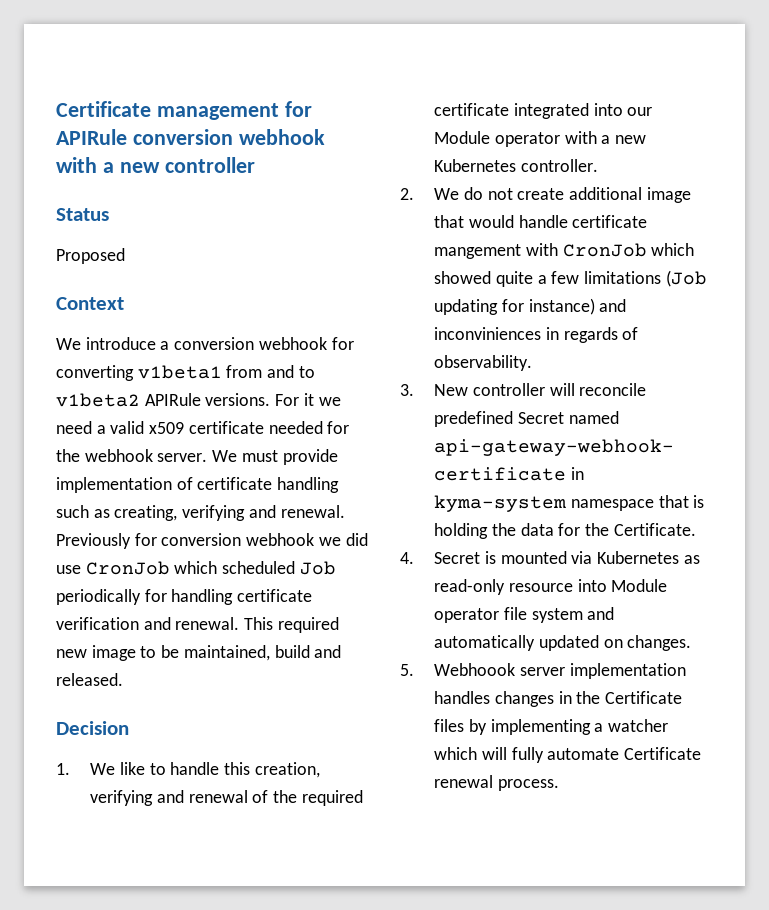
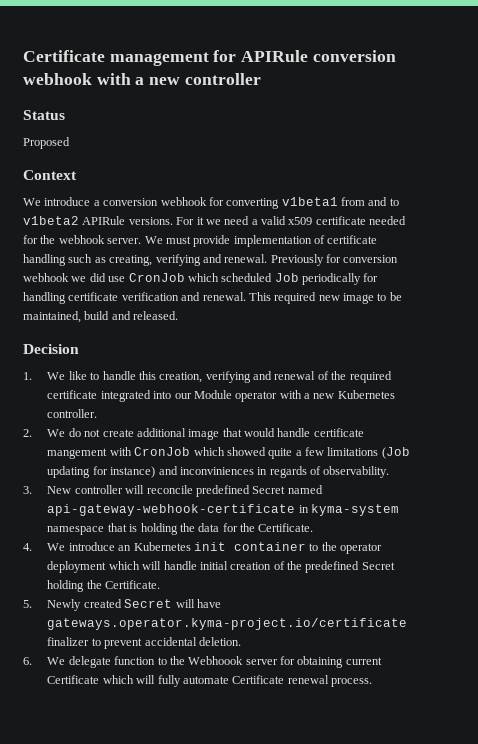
[434,551,700,564] [434,579,668,595] [434,607,615,623] [434,635,692,651] [400,663,686,679] [434,691,683,707] [434,719,669,735] Secret is mounted via Kubernetes as read-only resource into Module operator file system and automatically updated on changes. // 5. Webhoook server implementation handles changes in the Certificate files by implementing a watcher -> [47,542,383,554] [47,561,395,573] [47,580,161,592] [23,599,221,611] [47,618,408,630] [47,637,241,649] [23,656,382,668] [47,675,100,684] We introduce an Kubernetes init container to the operator deployment which will handle initial creation of the predefined Secret holding the Certificate. // 5. Newly created Secret will have gateways.operator.kyma-project.io/certificate finalizer to prevent accidental deletion. // 6. We delegate function to the Webhoook server for obtaining current Certificate

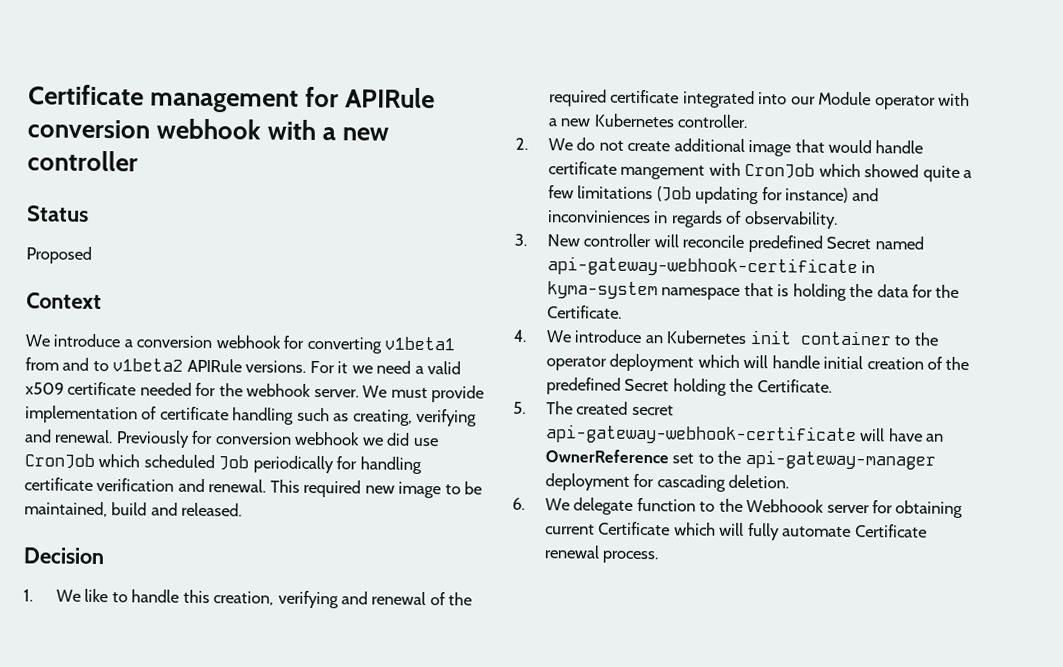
[47,599,221,611] [47,618,408,630] [47,637,197,649] Newly created Secret will have gateways.operator.kyma-project.io/certificate finalizer to prevent accidental -> [545,401,674,416] [544,424,945,446] [544,449,936,470] [544,473,726,492] The created secret api-gateway-webhook-certificate will have an OwnerReference set to the api-gateway-manager deployment for cascading

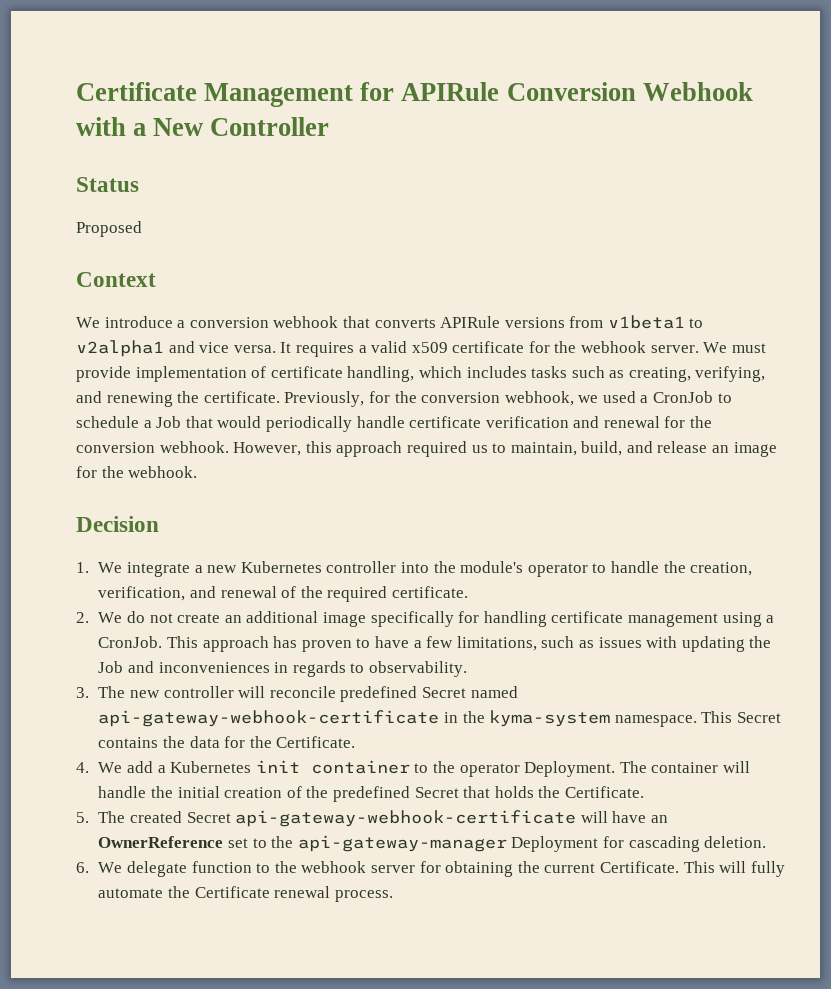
[28,84,300,113] Certificate management -> [76,82,354,107] Certificate Management
[27,118,390,141] [27,150,138,172] conversion webhook with a new controller -> [506,82,753,101] [76,117,330,136] Conversion Webhook with a New Controller
[283,335,456,354] [25,357,412,374] for converting v1beta1 from and to v1beta2 APIRule versions. For it we need -> [342,315,704,329] [76,340,354,357] that converts APIRule versions from v1beta1 to v2alpha1 and vice versa. It requires
[139,382,192,396] needed -> (525, 347) none
[232,407,478,427] [24,429,439,448] [24,453,422,474] [24,477,483,499] [24,501,243,518] [23,547,104,565] [23,588,339,609] handling such as creating, verifying and renewal. Previously for conversion webhook we did use CronJob which scheduled Job periodically for handling certificate verification and renewal. This required new image to be maintained, build and released. // Decision // 1. We like to handle this creation, verifying -> [347,366,766,382] [76,391,732,407] [76,416,713,432] [76,441,777,457] [76,466,198,478] [76,516,159,532] [76,561,753,577] [98,586,186,601] handling, which includes tasks such as creating, verifying, and renewing the certificate. Previously, for the conversion webhook, we used a CronJob to schedule a Job that would periodically handle certificate verification and renewal for the conversion webhook. However, this approach required us to maintain, build, and release an image for the webhook. // Decision // 1. We integrate a new Kubernetes controller into the module's operator to handle the creation, verification,
[610,89,970,110] [547,113,749,128] certificate integrated into our Module operator with a new Kubernetes controller. -> [392,586,469,598] certificate.
(671, 146) none -> [224,615,242,623] an
[794,139,924,154] [547,161,972,182] [547,185,879,205] [547,210,651,224] that would handle certificate mangement with CronJob which showed quite a few limitations (Job updating for instance) and inconviniences -> [370,611,775,627] [98,636,772,652] [98,661,270,673] specifically for handling certificate management using a CronJob. This approach has proven to have a few limitations, such as issues with updating the Job and inconveniences
[726,210,743,224] of -> [350,663,365,673] to
[546,234,580,247] New -> [98,686,161,698] The new
[546,281,847,301] kyma-system namespace that is holding -> [462,710,782,727] [98,737,159,748] the kyma-system namespace. This Secret contains
[574,329,663,344] introduce an -> [127,761,166,773] add a
[609,353,740,372] deployment which -> [524,761,719,777] Deployment. The container
(820, 362) none -> [151,786,174,798] the
[672,378,727,396] holding -> [463,786,534,798] that holds
[631,404,674,416] secret -> [186,812,231,823] Secret
[544,473,630,491] deployment -> [511,836,599,852] Deployment
[746,498,825,513] Webhoook -> [301,861,367,873] webhook
[544,521,716,536] current Certificate which -> [517,861,715,873] the current Certificate. This
(852, 531) none -> [168,886,191,898] the

